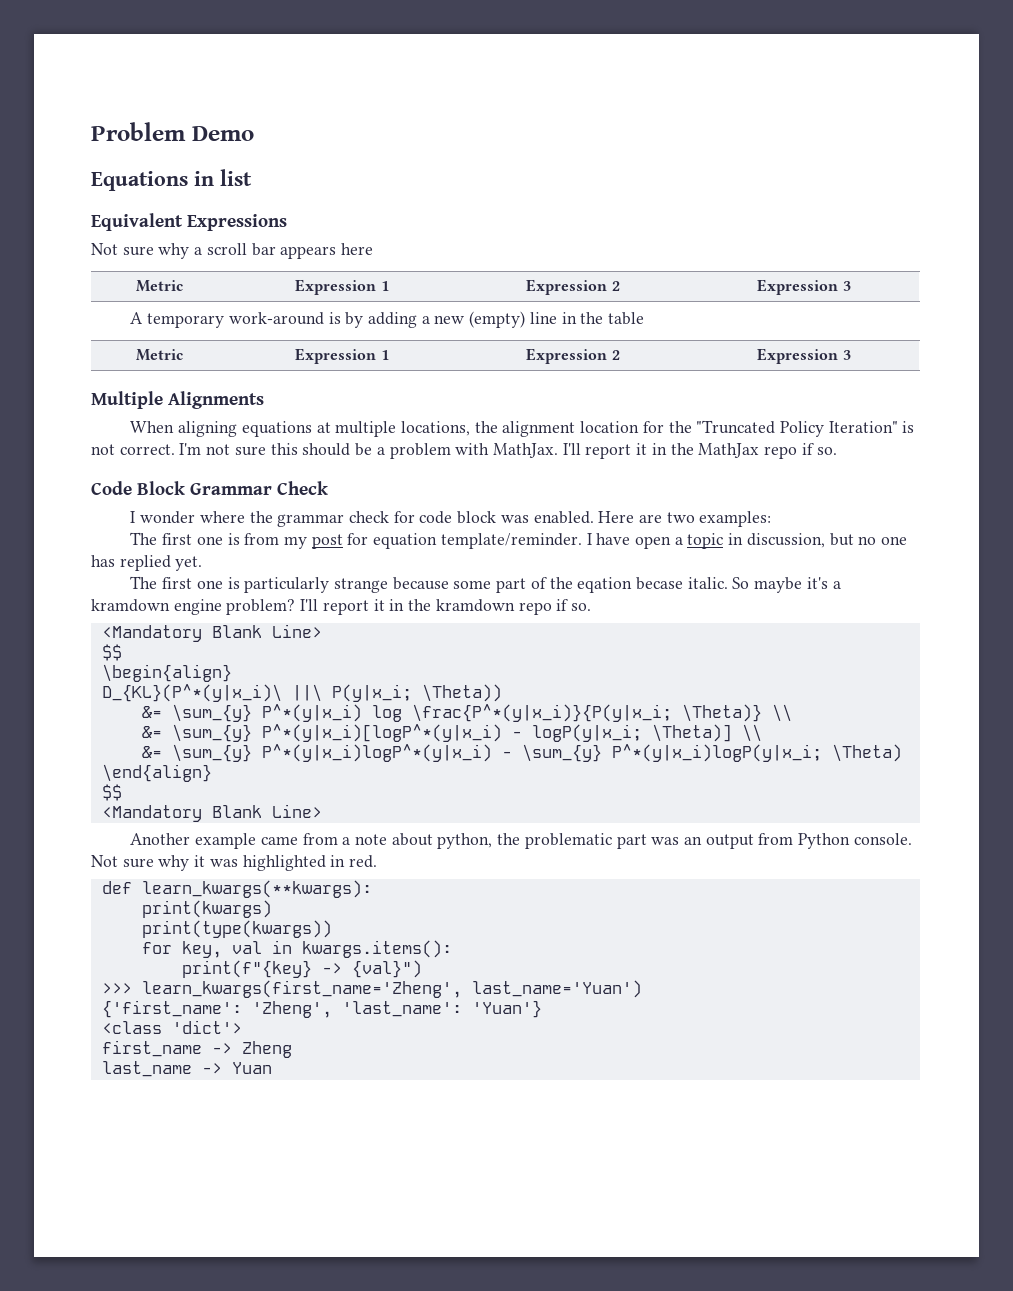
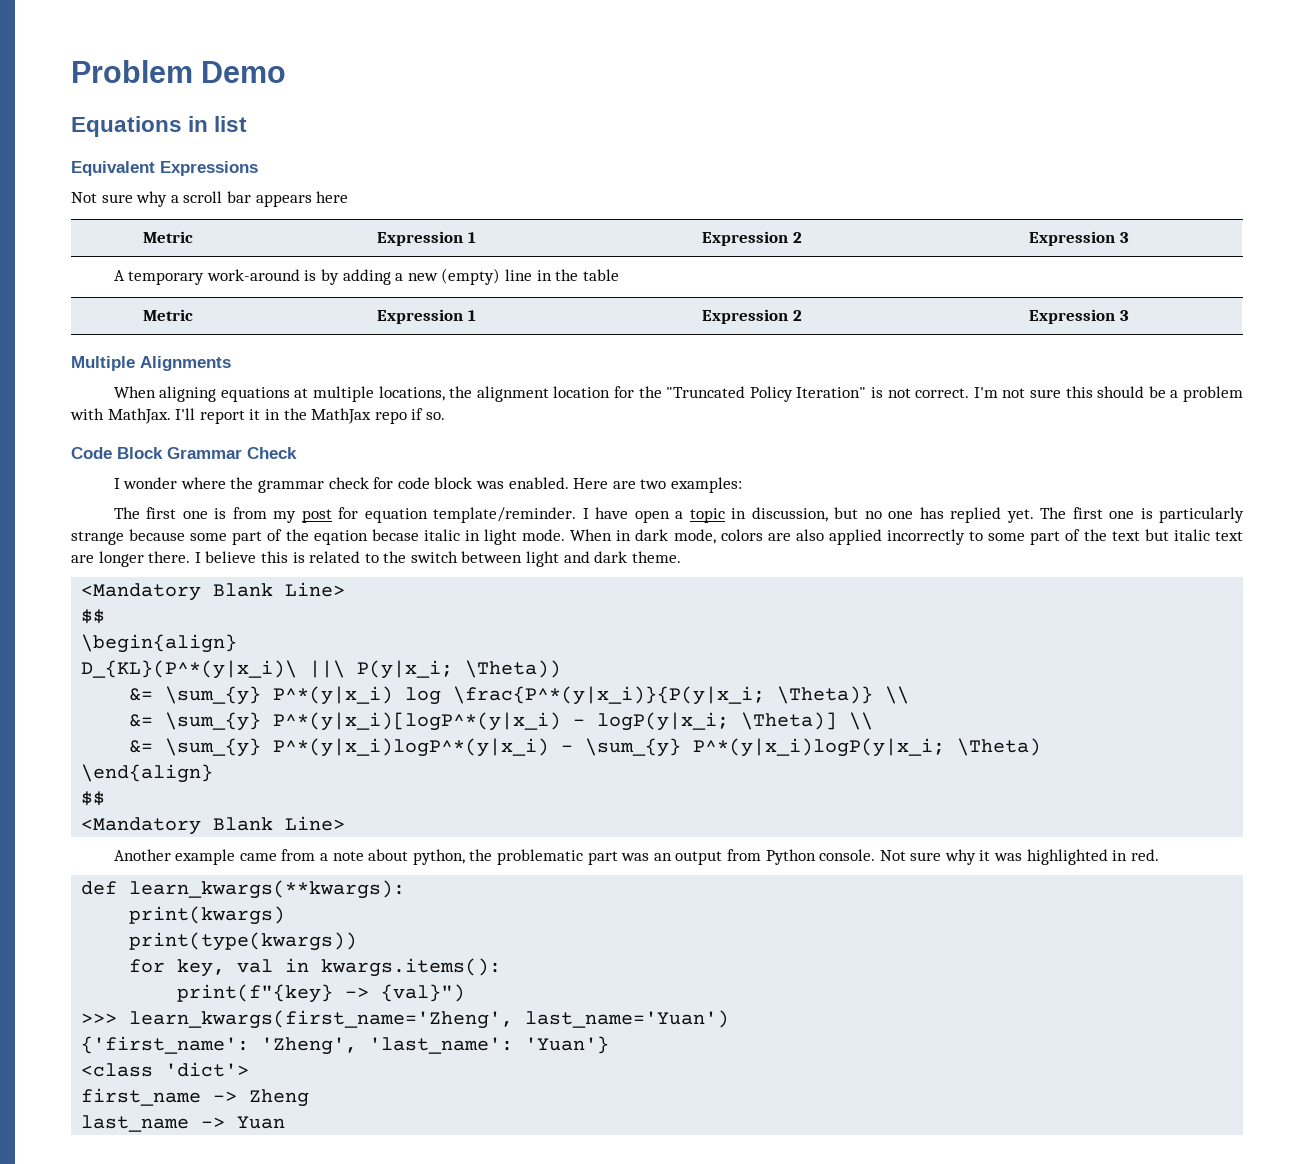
(203, 563) // -> (1034, 516) none
[687,577,841,593] [91,599,591,615] italic. So maybe it's a kramdown engine problem? I'll report it in the kramdown repo if so. -> [423,529,1244,545] [71,551,681,567] italic in light mode. When in dark mode, colors are also applied incorrectly to some part of the text but italic text are longer there. I believe this is related to the switch between light and dark theme.

